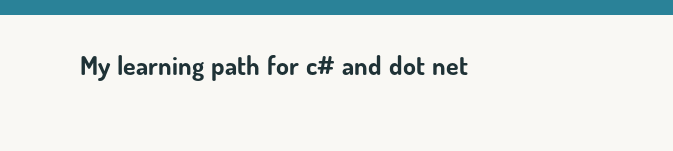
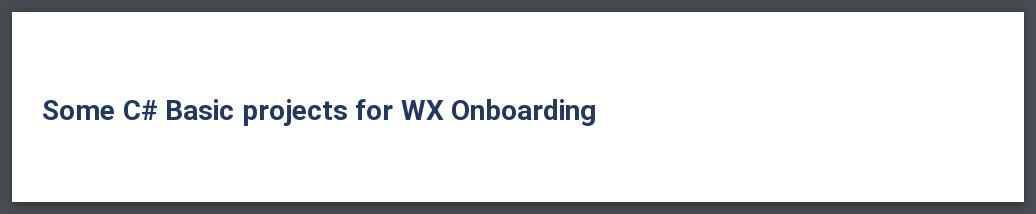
[80,55,469,81] My learning path for c# and dot net -> [42,99,597,126] Some C# Basic projects for WX Onboarding

